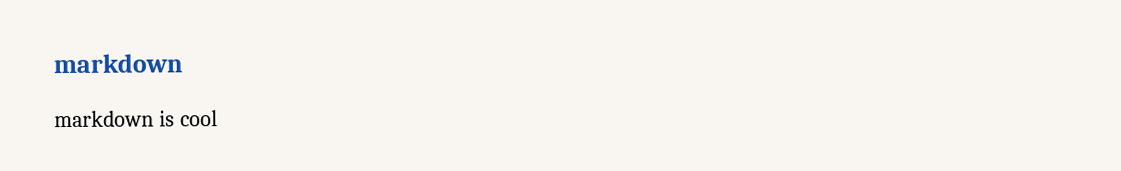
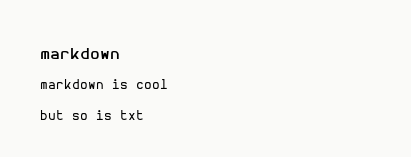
(218, 118) none -> [40,110,144,120] // but so is txt

